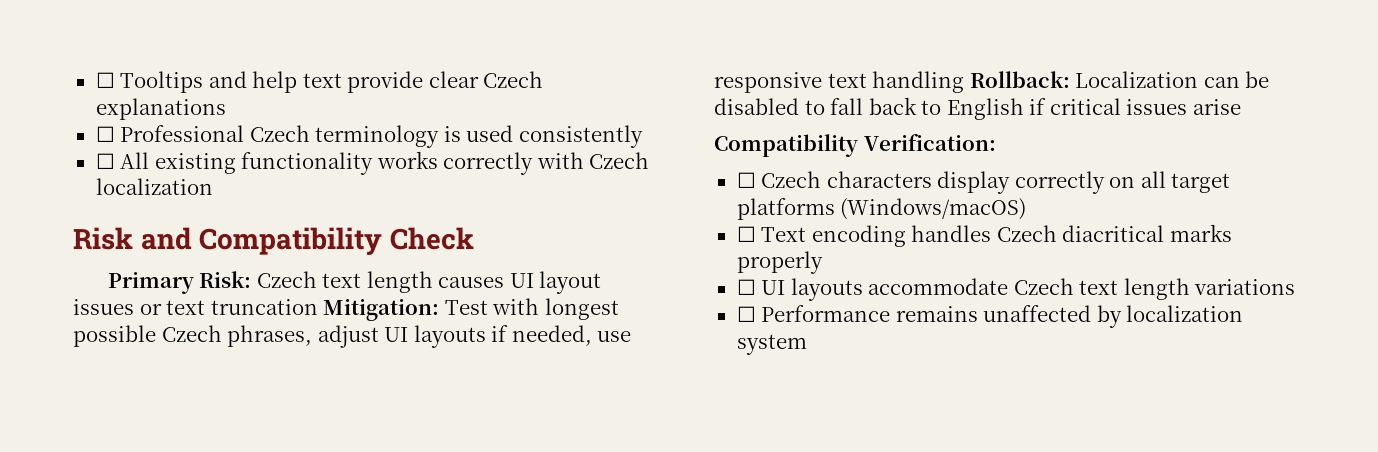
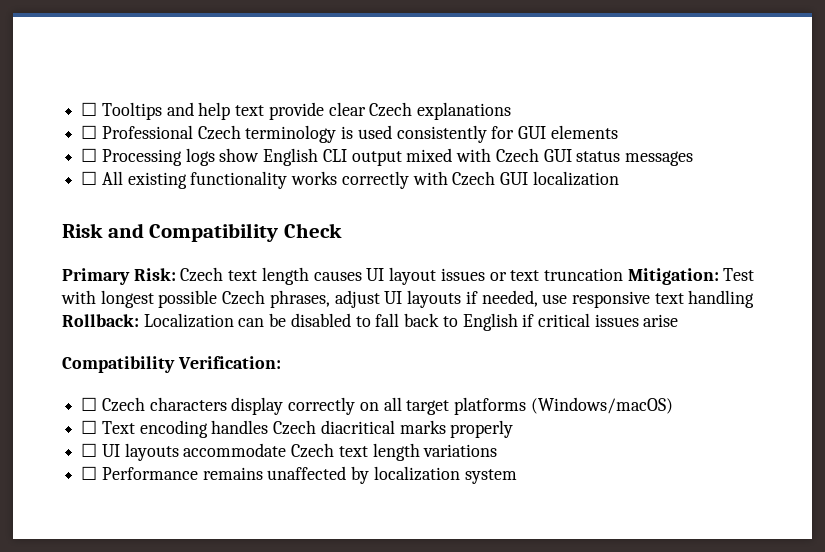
(643, 136) none -> [491,125,618,139] [81,148,693,166] for GUI elements // ☐ Processing logs show English CLI output mixed with Czech GUI status messages
(650, 160) none -> [500,172,529,185] GUI

